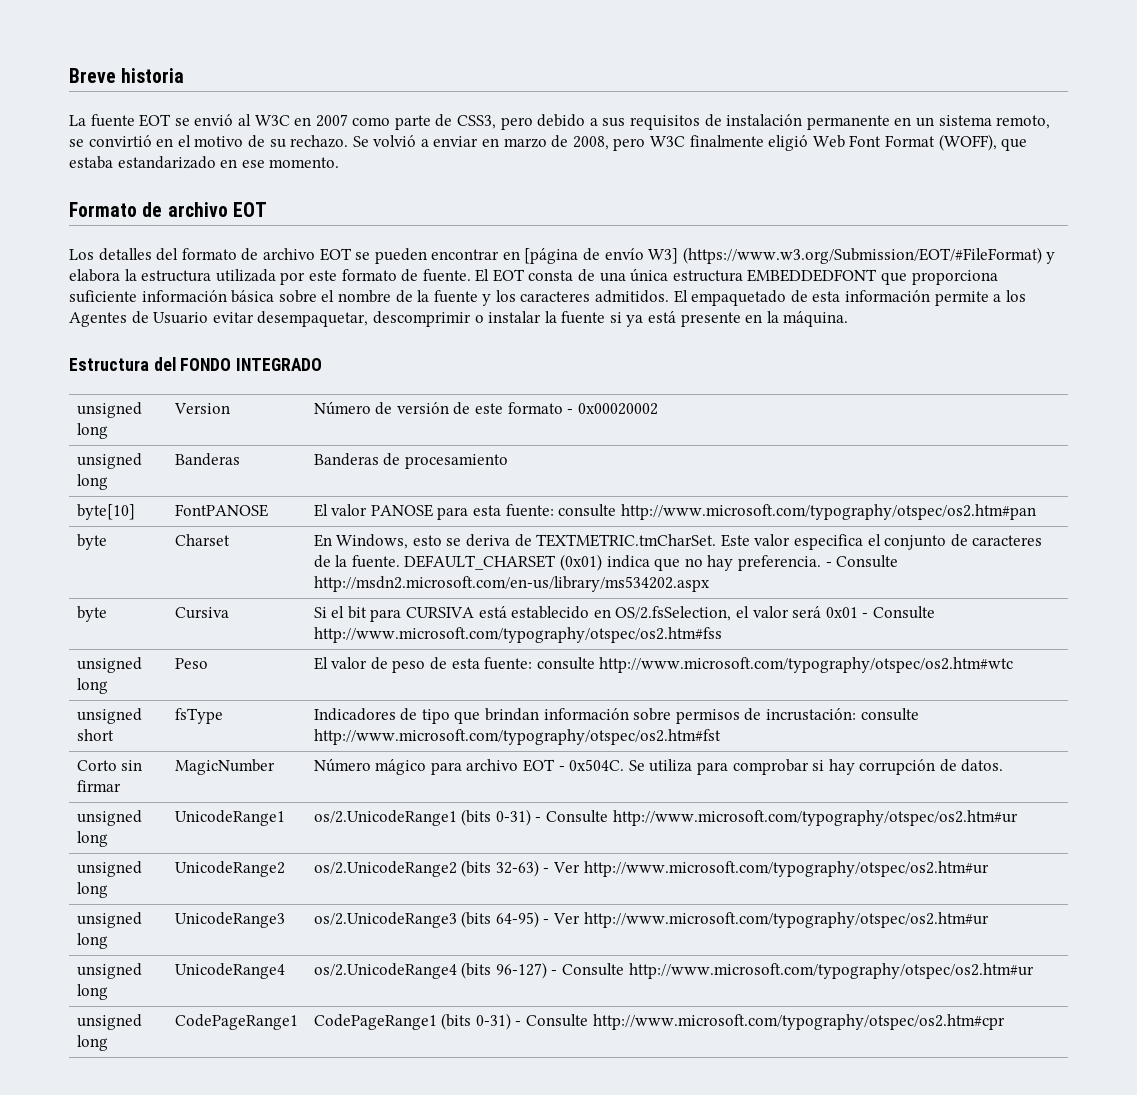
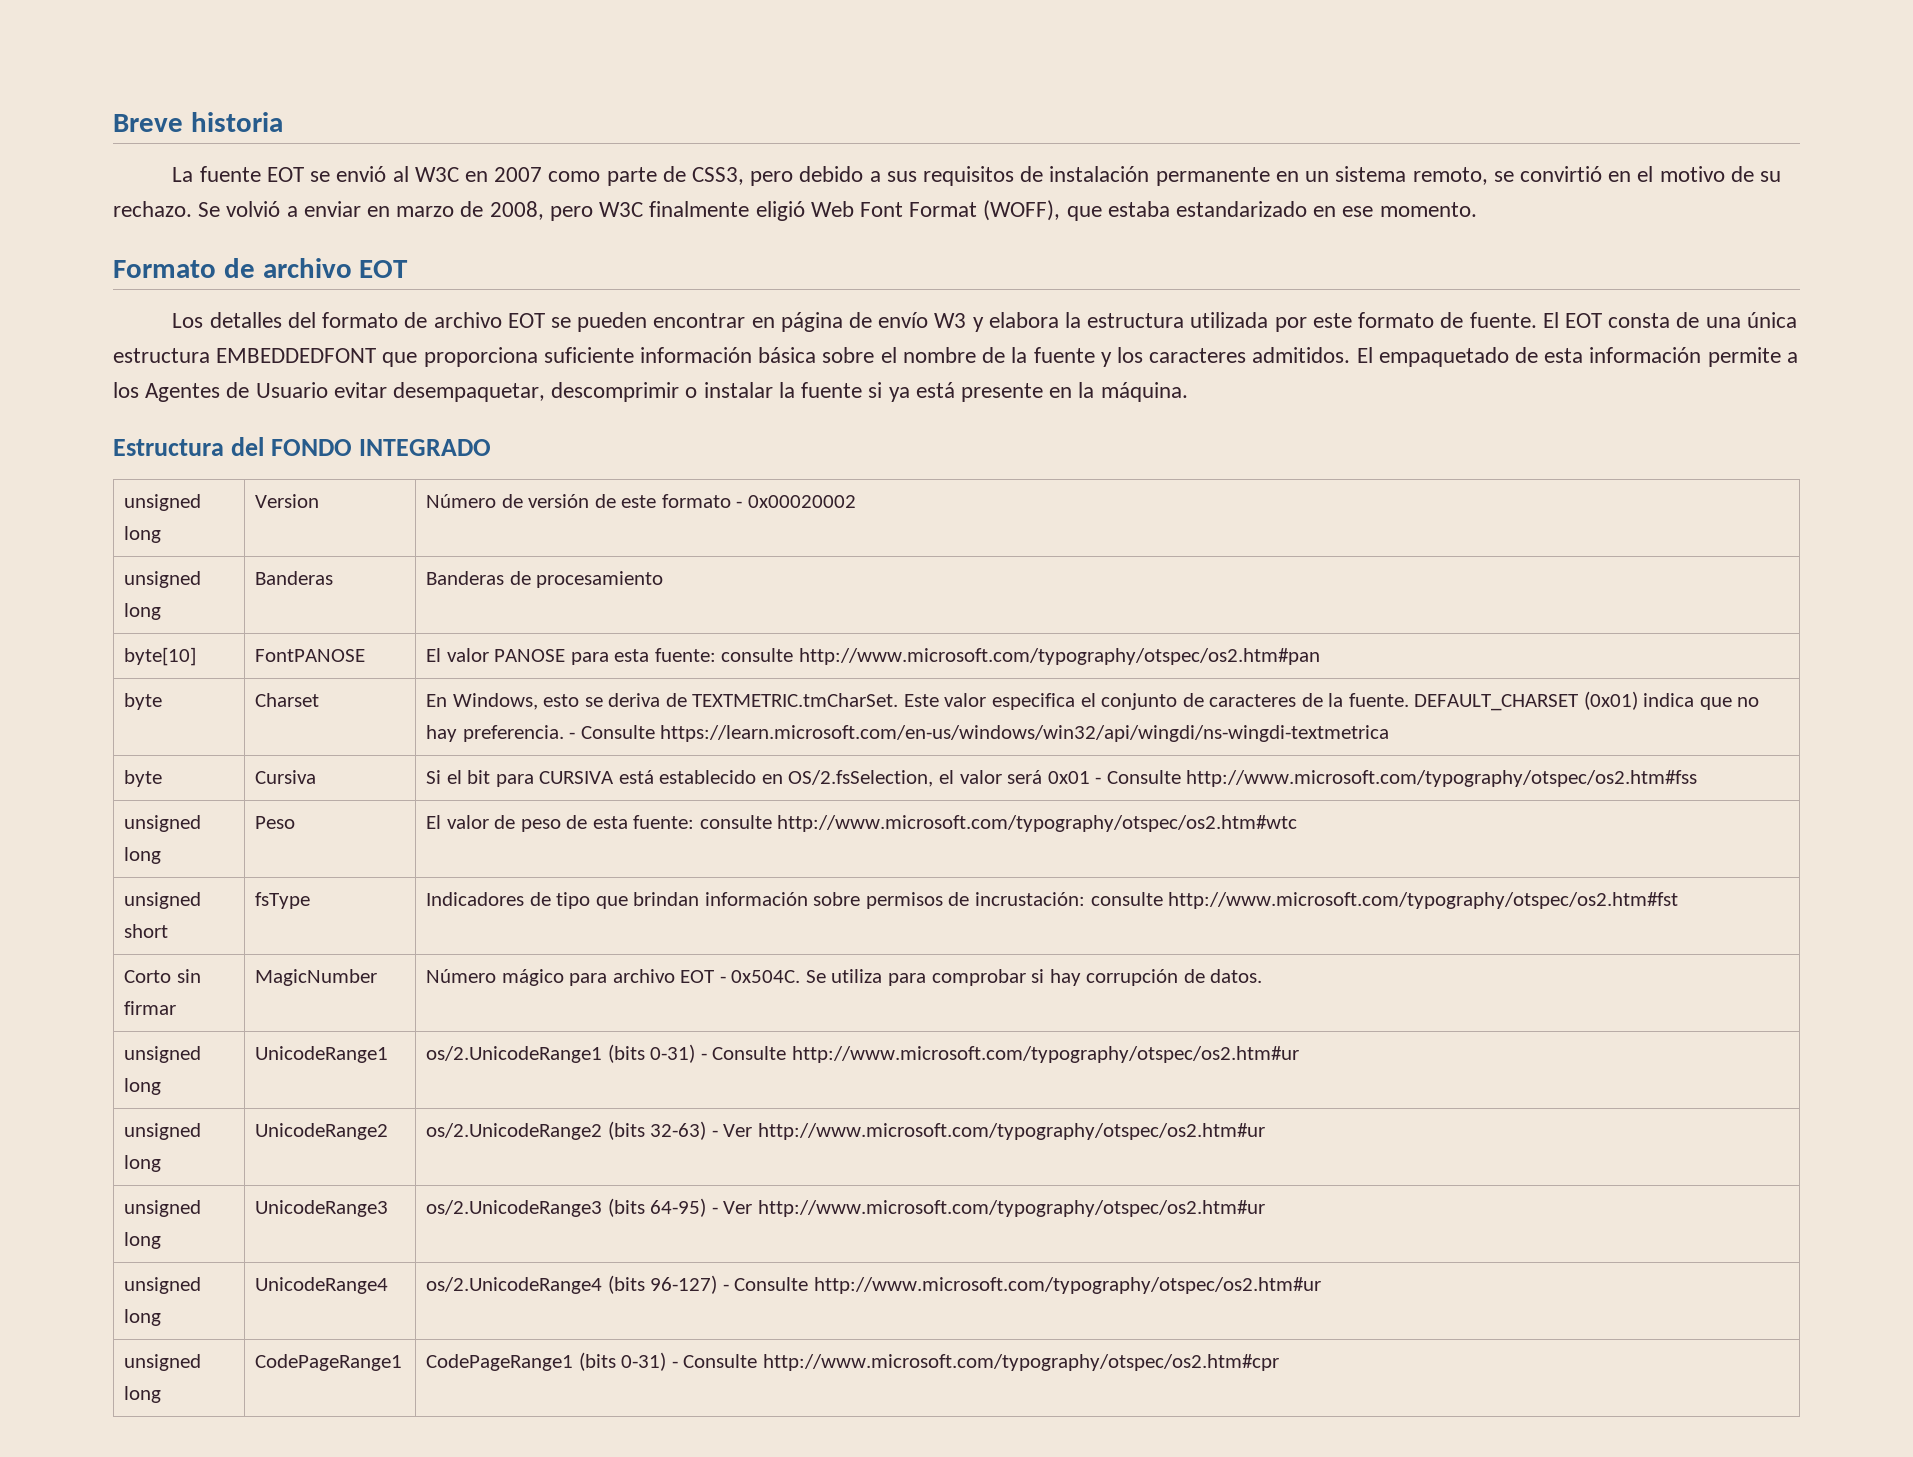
[524,248,579,264] [página -> [780,312,843,332] página
[648,247,1042,264] W3] (https://www.w3.org/Submission/EOT/#FileFormat) -> [934,313,967,328] W3
[313,576,710,592] http://msdn2.microsoft.com/en-us/library/ms534202.aspx -> [660,725,1390,742] https://learn.microsoft.com/en-us/windows/win32/api/wingdi/ns-wingdi-textmetrica

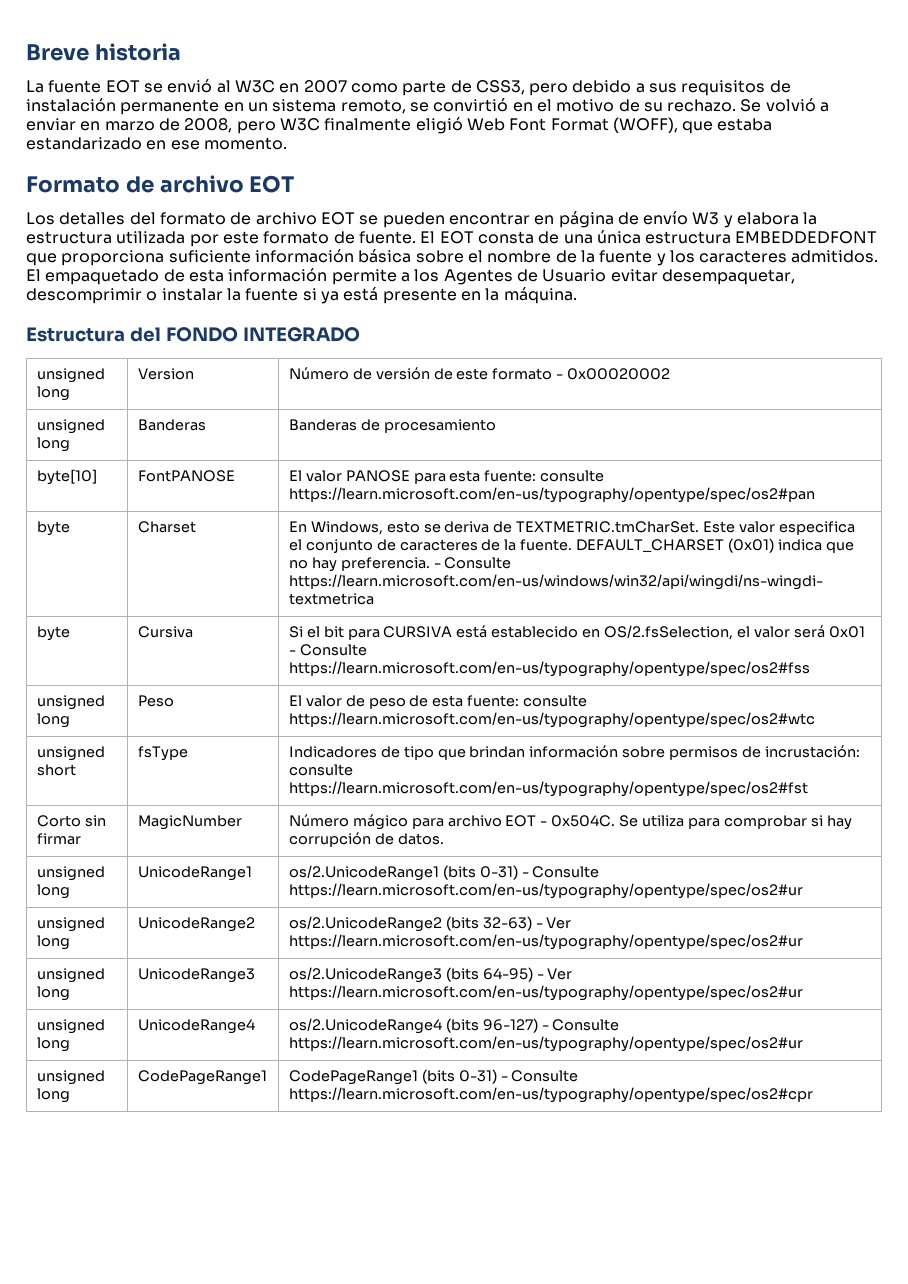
[798,648,1320,665] http://www.microsoft.com/typography/otspec/os2.htm#pan -> [288,487,815,503] https://learn.microsoft.com/en-us/typography/opentype/spec/os2#pan
[1186,770,1698,787] http://www.microsoft.com/typography/otspec/os2.htm#fss -> [288,661,810,677] https://learn.microsoft.com/en-us/typography/opentype/spec/os2#fss
[777,815,1298,832] http://www.microsoft.com/typography/otspec/os2.htm#wtc -> [288,712,815,728] https://learn.microsoft.com/en-us/typography/opentype/spec/os2#wtc
[1168,892,1679,909] http://www.microsoft.com/typography/otspec/os2.htm#fst -> [288,781,808,797] https://learn.microsoft.com/en-us/typography/opentype/spec/os2#fst
[791,1046,1299,1063] http://www.microsoft.com/typography/otspec/os2.htm#ur -> [288,883,803,899] https://learn.microsoft.com/en-us/typography/opentype/spec/os2#ur
[757,1123,1265,1140] http://www.microsoft.com/typography/otspec/os2.htm#ur -> [288,934,803,950] https://learn.microsoft.com/en-us/typography/opentype/spec/os2#ur
[757,1200,1265,1217] http://www.microsoft.com/typography/otspec/os2.htm#ur -> [288,985,803,1001] https://learn.microsoft.com/en-us/typography/opentype/spec/os2#ur
[813,1277,1321,1294] http://www.microsoft.com/typography/otspec/os2.htm#ur -> [288,1036,803,1052] https://learn.microsoft.com/en-us/typography/opentype/spec/os2#ur
[762,1354,1279,1371] http://www.microsoft.com/typography/otspec/os2.htm#cpr -> [288,1087,813,1103] https://learn.microsoft.com/en-us/typography/opentype/spec/os2#cpr

